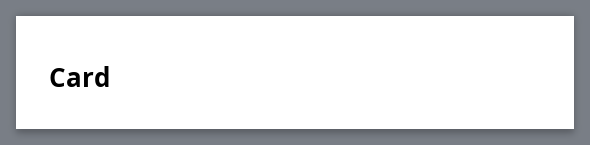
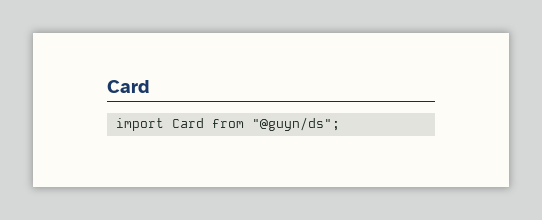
[49,66,110,87] Card -> [107,80,149,93] [115,117,340,131] Card // import Card from "@guyn/ds";

